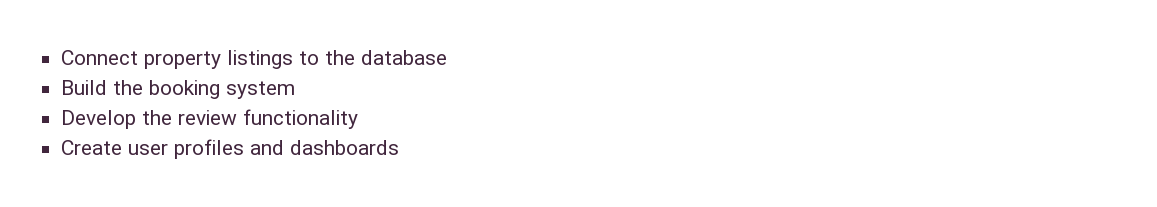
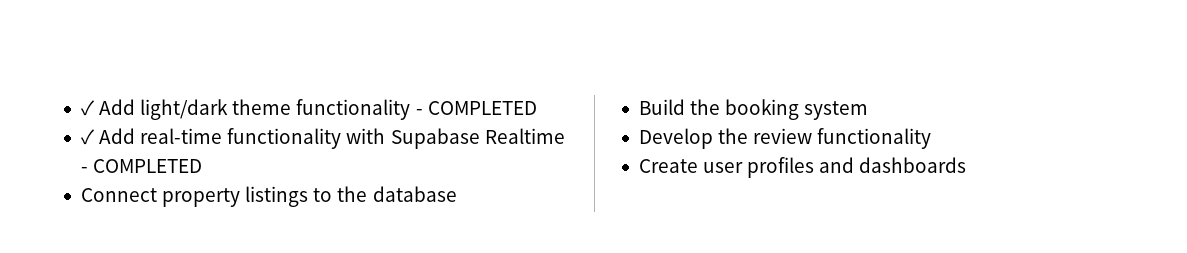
(61, 57) none -> [80,99,537,120] [80,128,565,149] [80,159,203,173] ✓ Add light/dark theme functionality - COMPLETED // ✓ Add real-time functionality with Supabase Realtime - COMPLETED //

